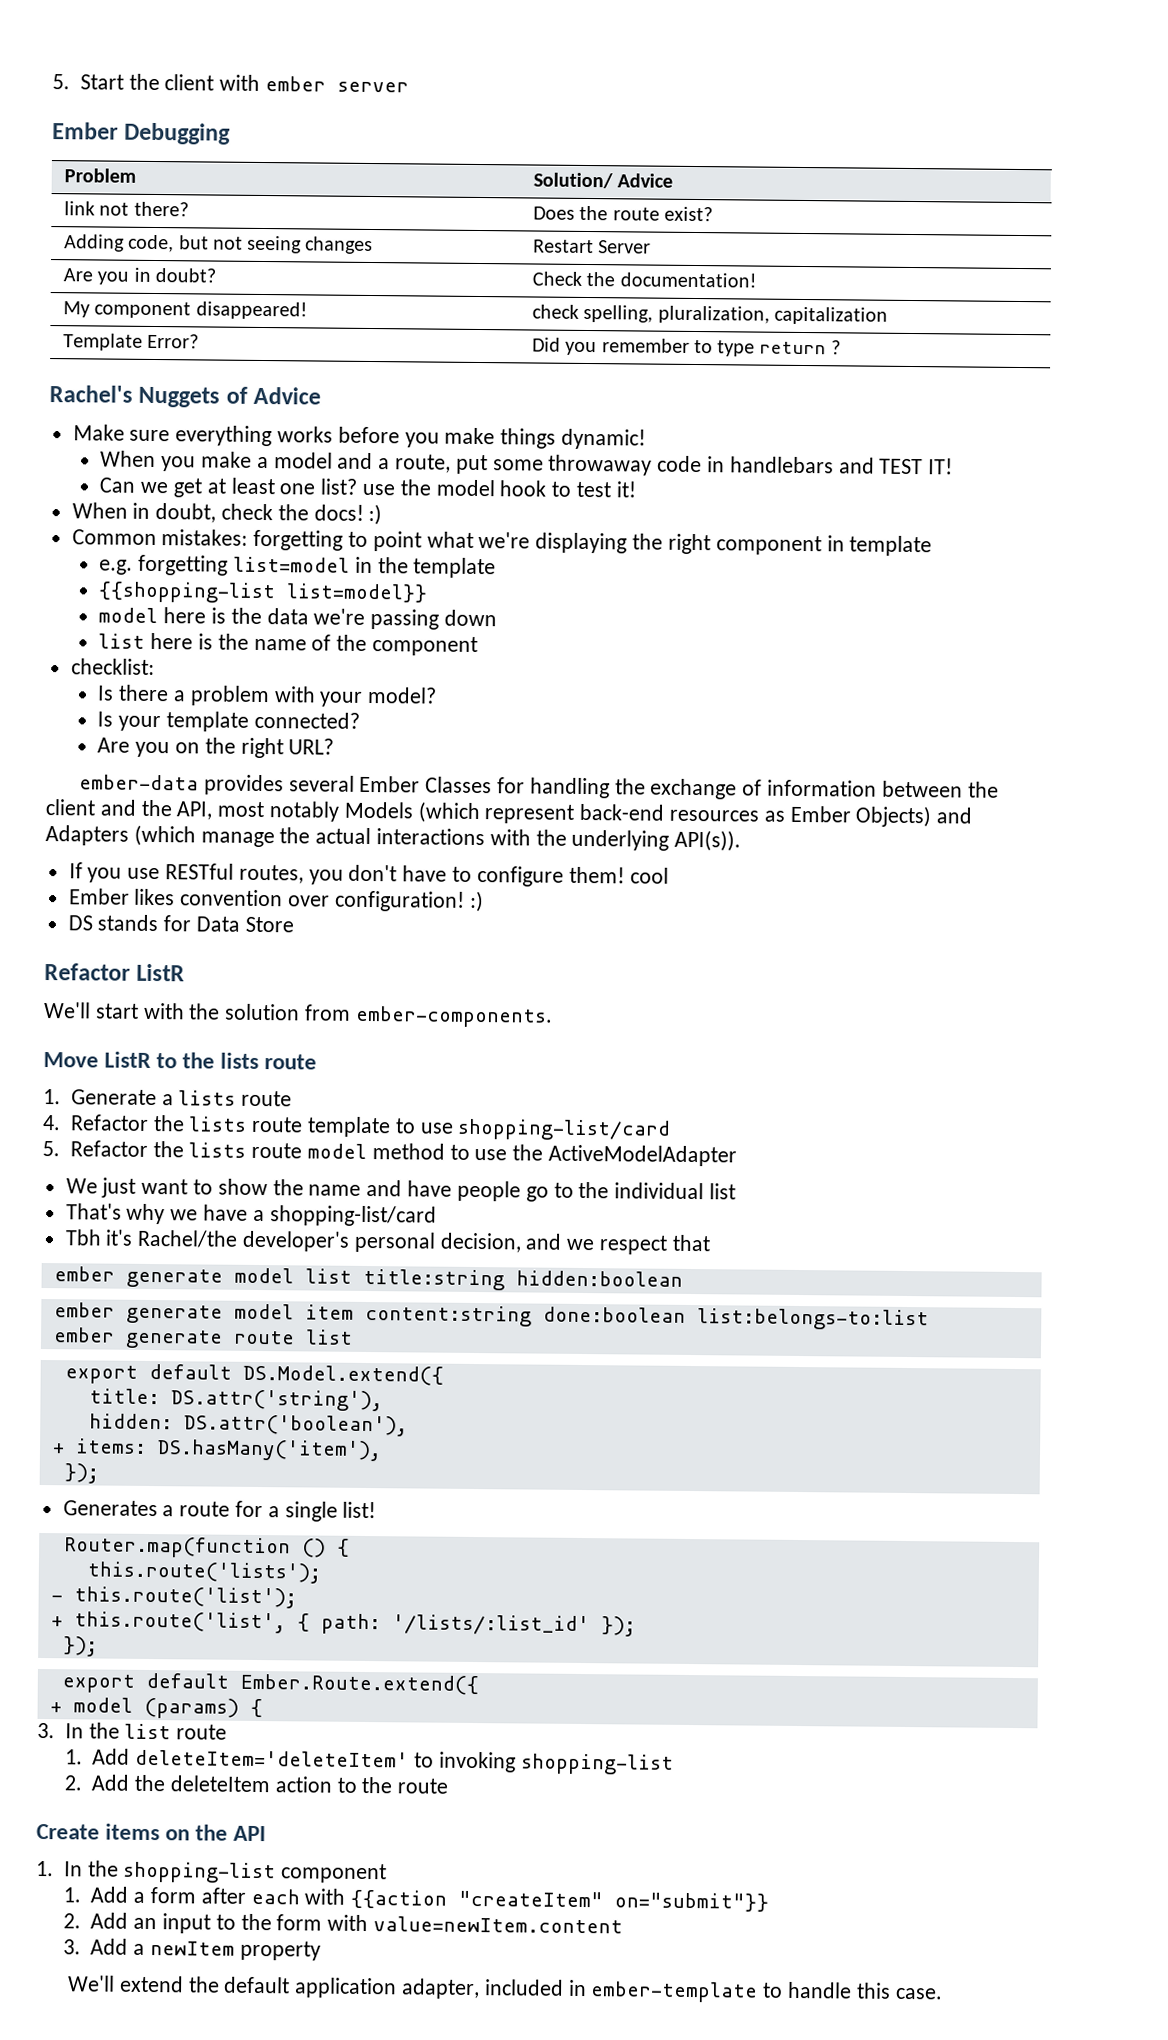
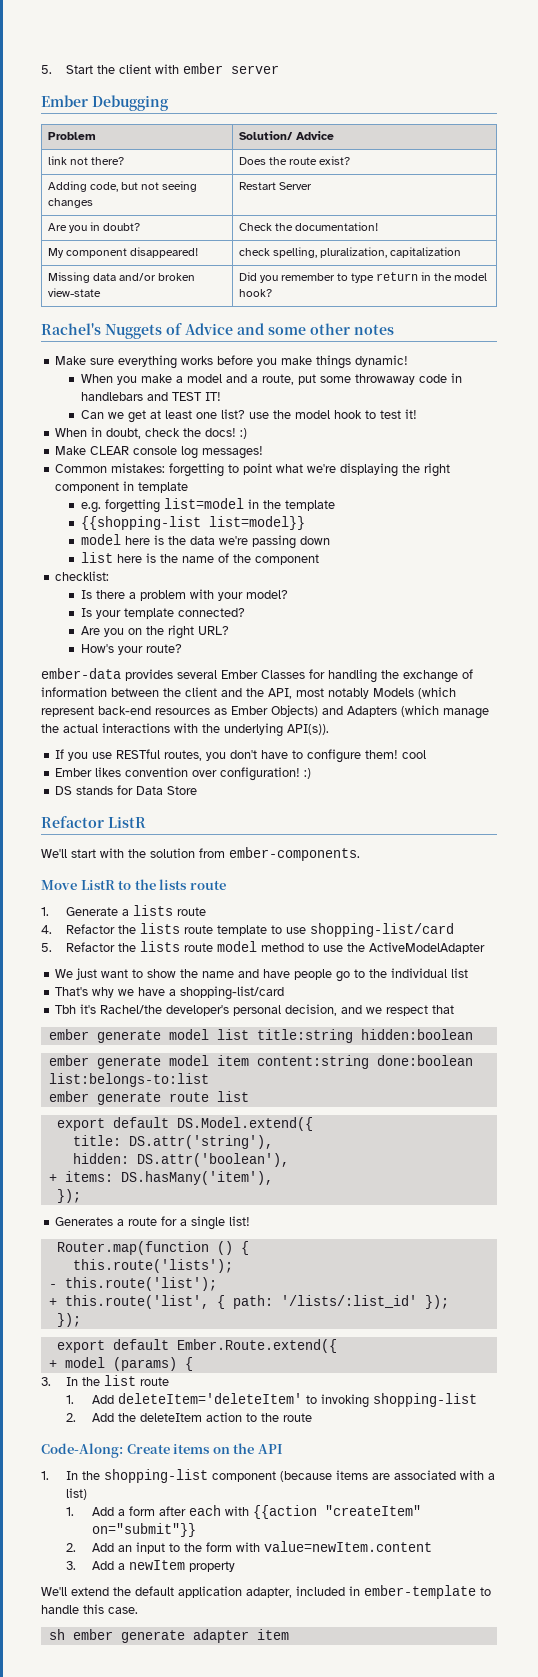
[63,333,200,351] Template Error? -> [47,272,195,283] [47,288,101,297] Missing data and/or broken view-state
[830,340,841,355] ? -> [421,272,488,281] [238,289,272,297] in the model hook?
(322, 395) none -> [237,323,394,335] and some other notes
(383, 514) none -> [55,446,264,459] // Make CLEAR console log messages!
(335, 746) none -> [80,644,182,655] // How's your route?
(449, 1786) none -> [41,1443,123,1458] Code-Along:
(388, 1873) none -> [280,1470,496,1482] [66,1488,88,1500] (because items are associated with a list)
(943, 1993) none -> [48,1629,289,1643] // sh ember generate adapter item

